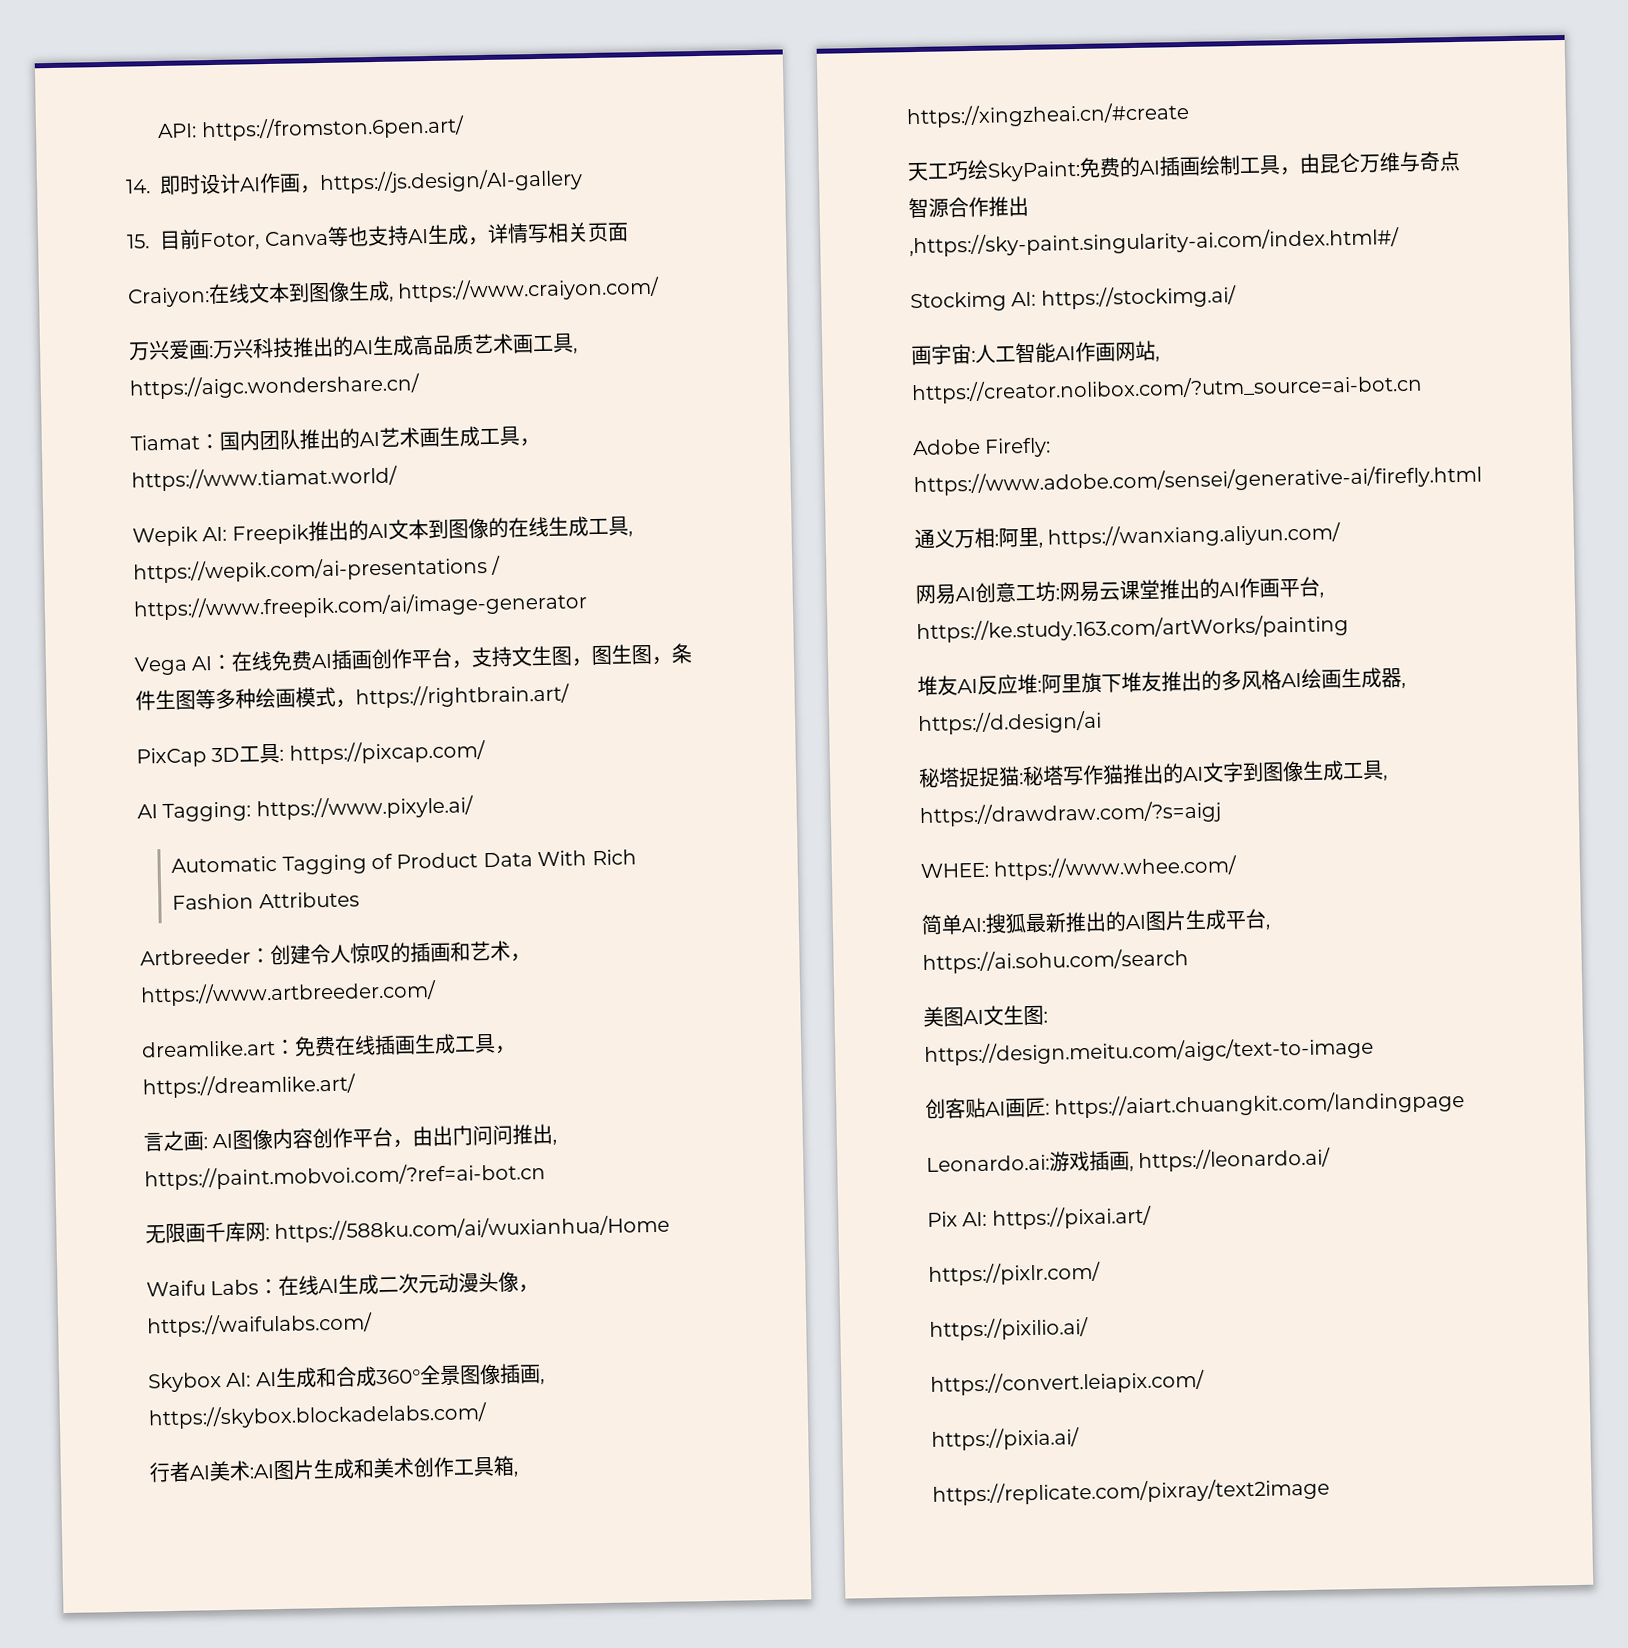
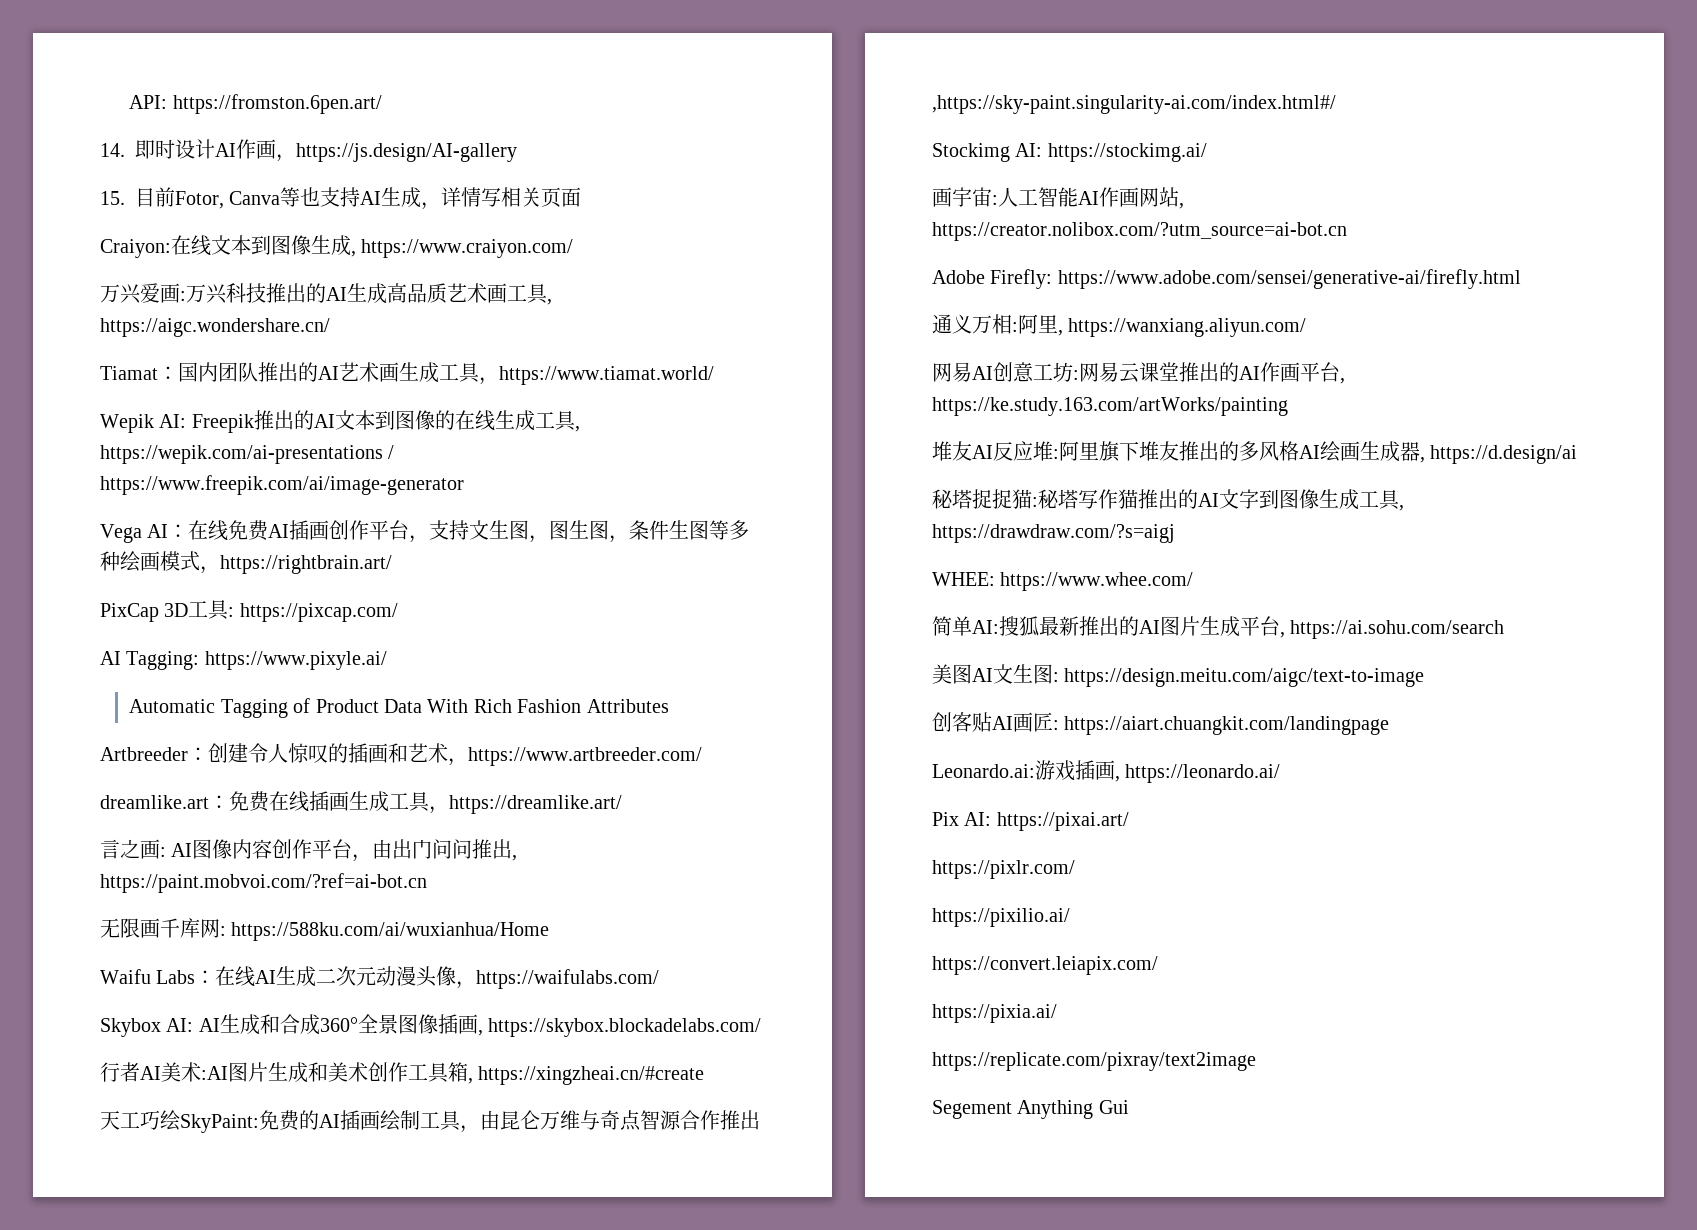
(1330, 1491) none -> [932,1100,1129,1119] // Segement Anything Gui

